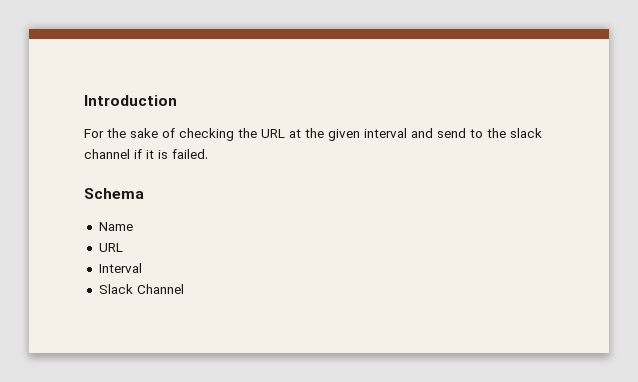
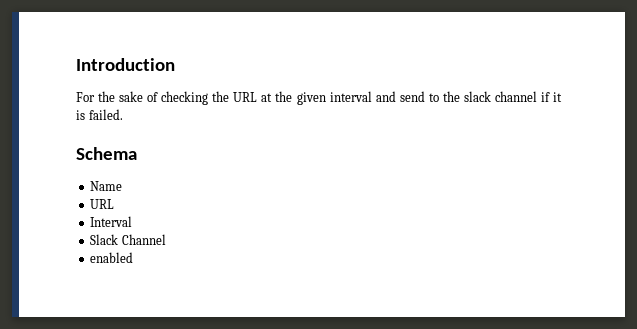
(184, 289) none -> [90,252,134,263] // enabled

